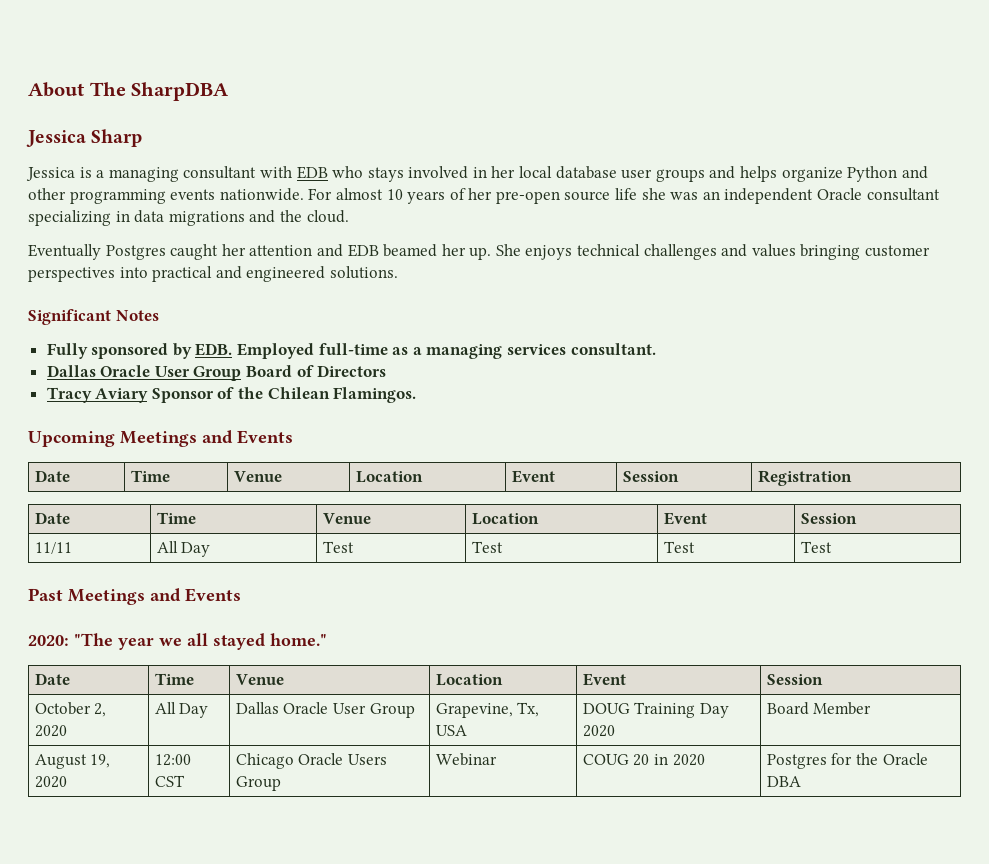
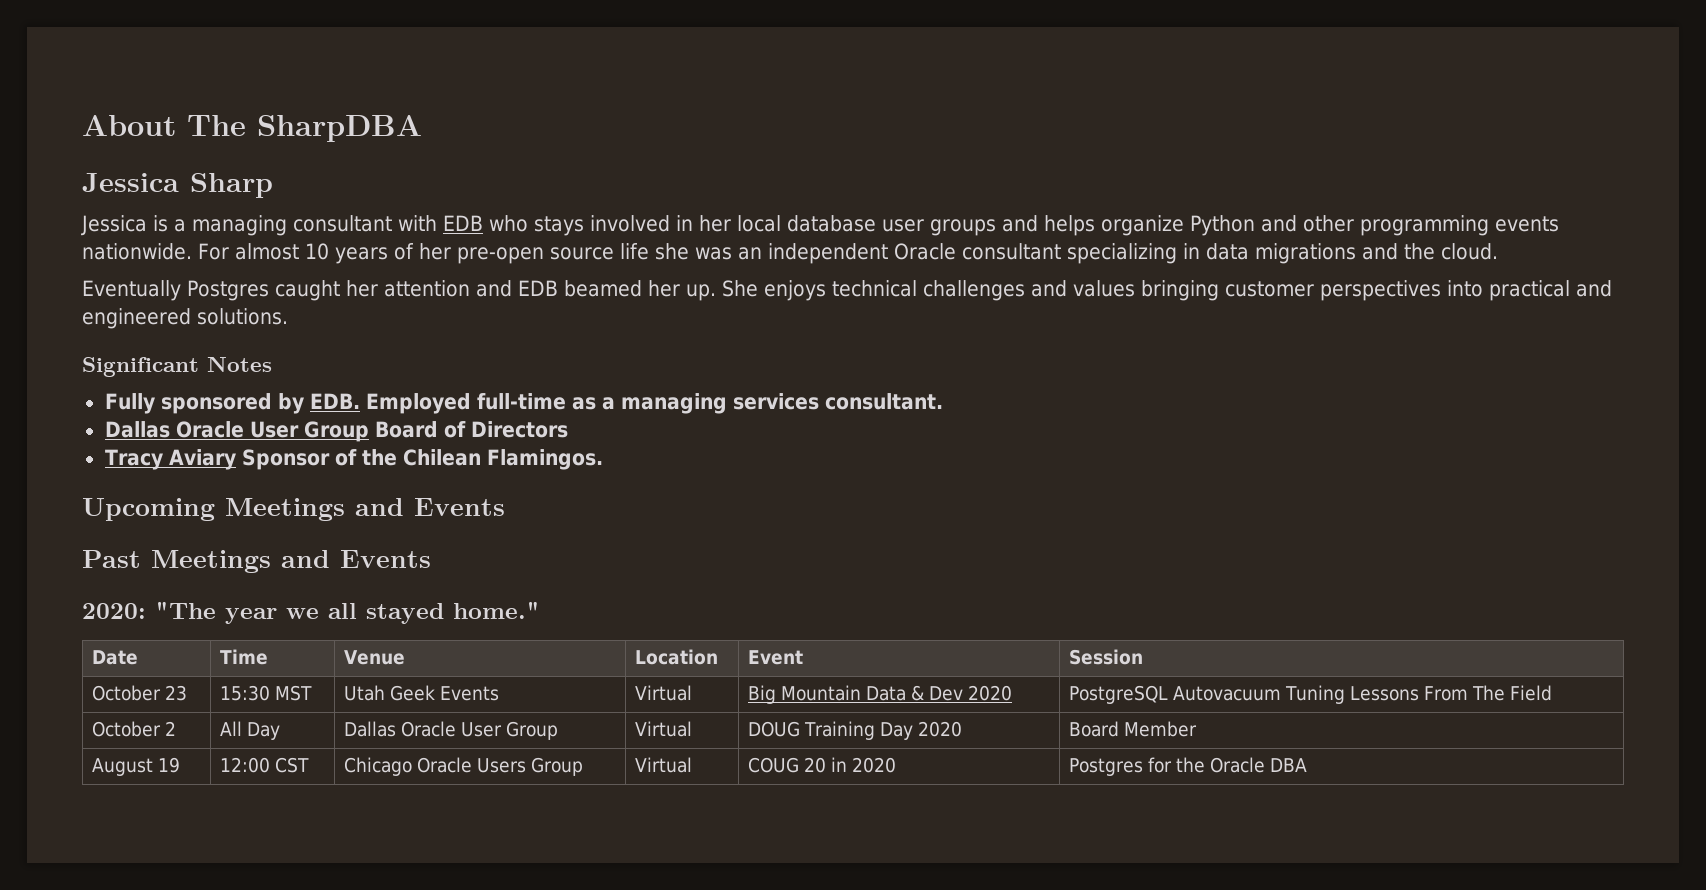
[34,470,70,482] [130,470,170,482] [233,471,282,482] [355,471,423,483] [511,470,555,483] [622,471,679,482] [757,470,852,486] [34,512,70,524] [156,512,196,524] [322,513,371,524] [471,513,539,525] [663,512,707,525] [800,513,857,524] [34,542,72,554] [156,541,211,557] [322,541,354,553] [471,541,503,553] [663,541,695,553] [800,541,832,553] // Date | Time | Venue | Location | Event | Session | Registration // Date | Time | Venue | Location | Event | Session // 11/11 | All Day | Test | Test | Test | Test -> (505, 507) none
[94,703,107,717] [34,725,67,737] 2, 2020 -> [164,685,187,701] [219,685,312,701] [343,685,499,701] [634,685,692,701] [747,685,1012,704] [1068,685,1552,704] [91,721,176,737] 23 | 15:30 MST | Utah Geek Events | Virtual | Big Mountain Data & Dev 2020 | PostgreSQL Autovacuum Tuning Lessons From The Field // October 2
[435,702,540,718] [435,725,467,736] Grapevine, Tx, USA -> [634,721,692,737] Virtual
[90,754,111,768] [34,776,67,788] 19, 2020 -> [157,757,180,773] 19
[435,753,497,766] Webinar -> [634,757,692,773] Virtual

